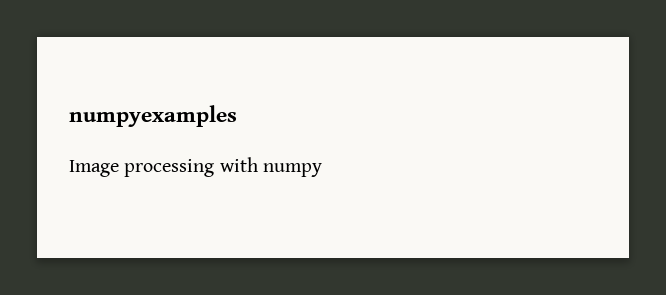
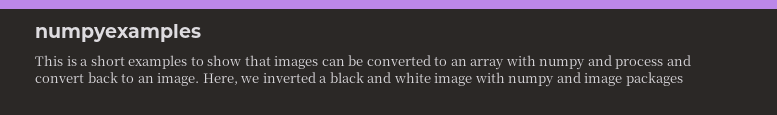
[69,157,322,177] Image processing with numpy -> [35,55,691,70] [35,72,683,87] This is a short examples to show that images can be converted to an array with numpy and process and convert back to an image. Here, we inverted a black and white image with numpy and image packages

